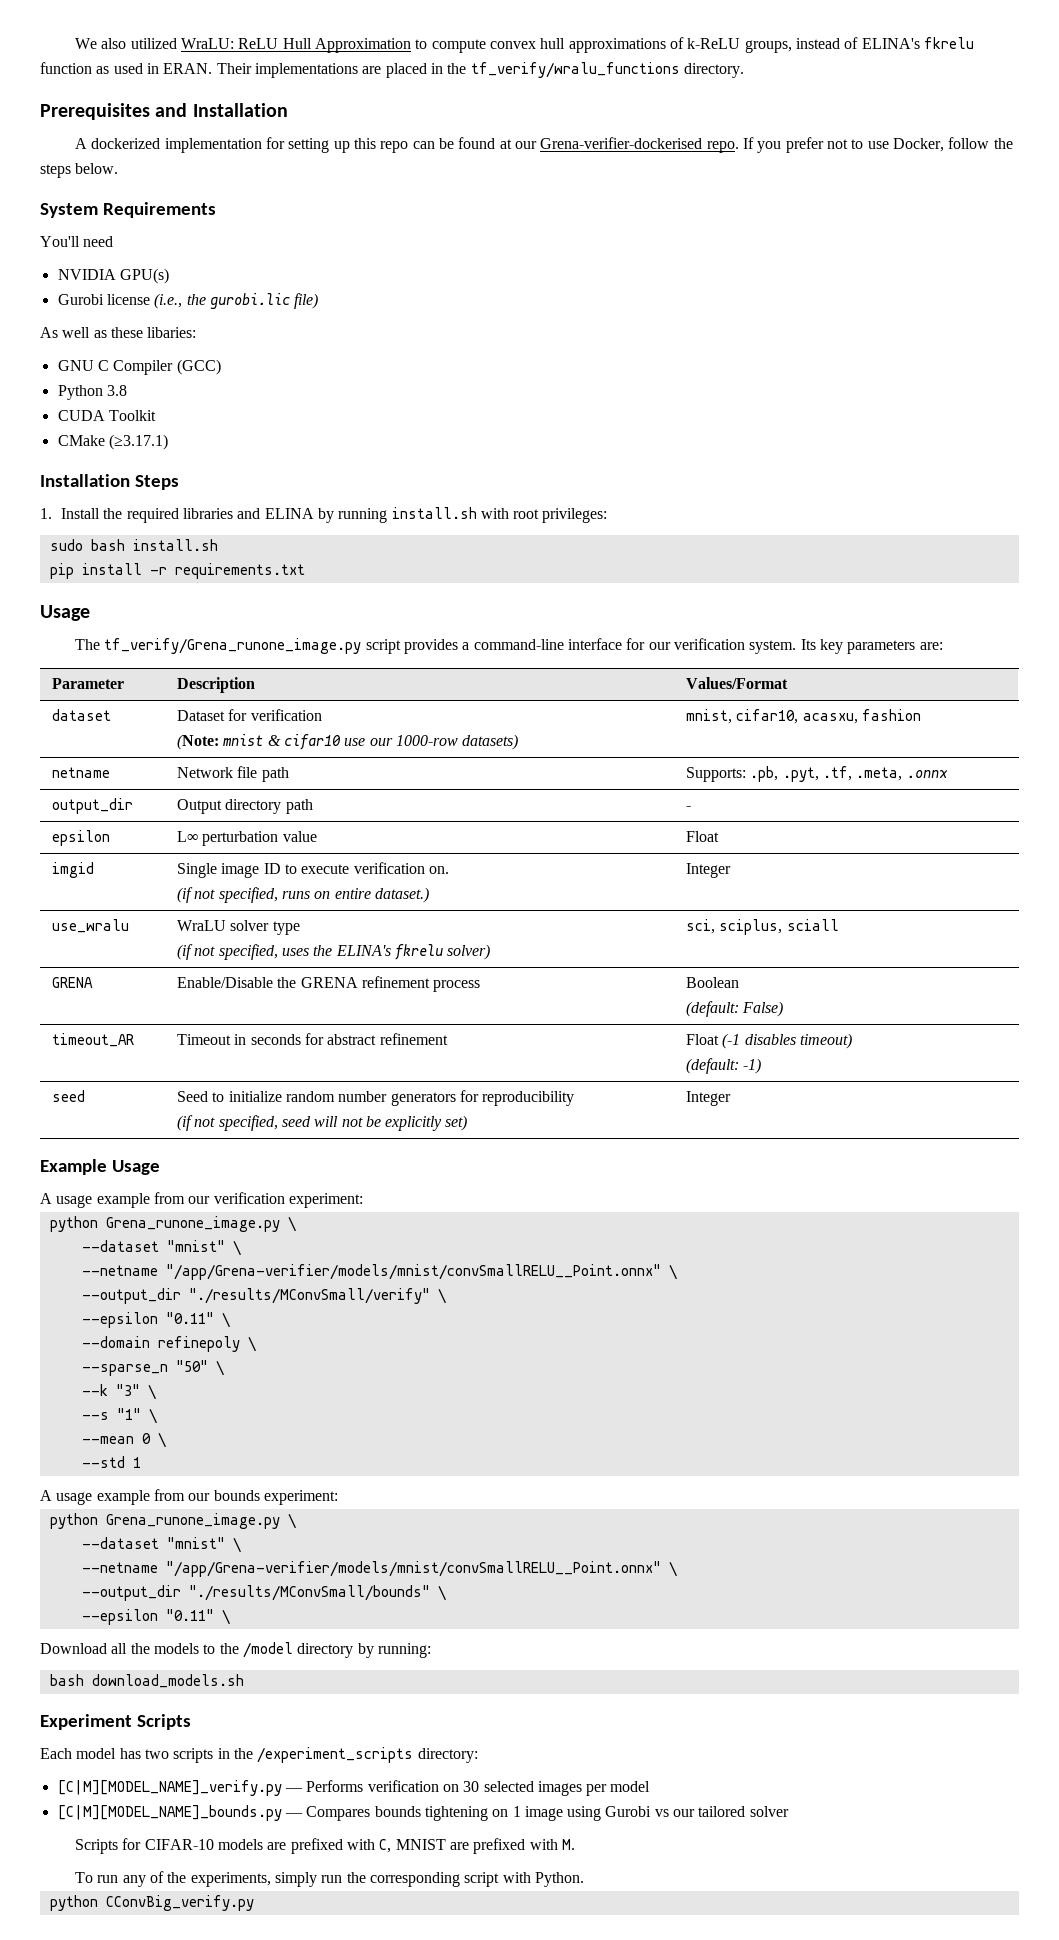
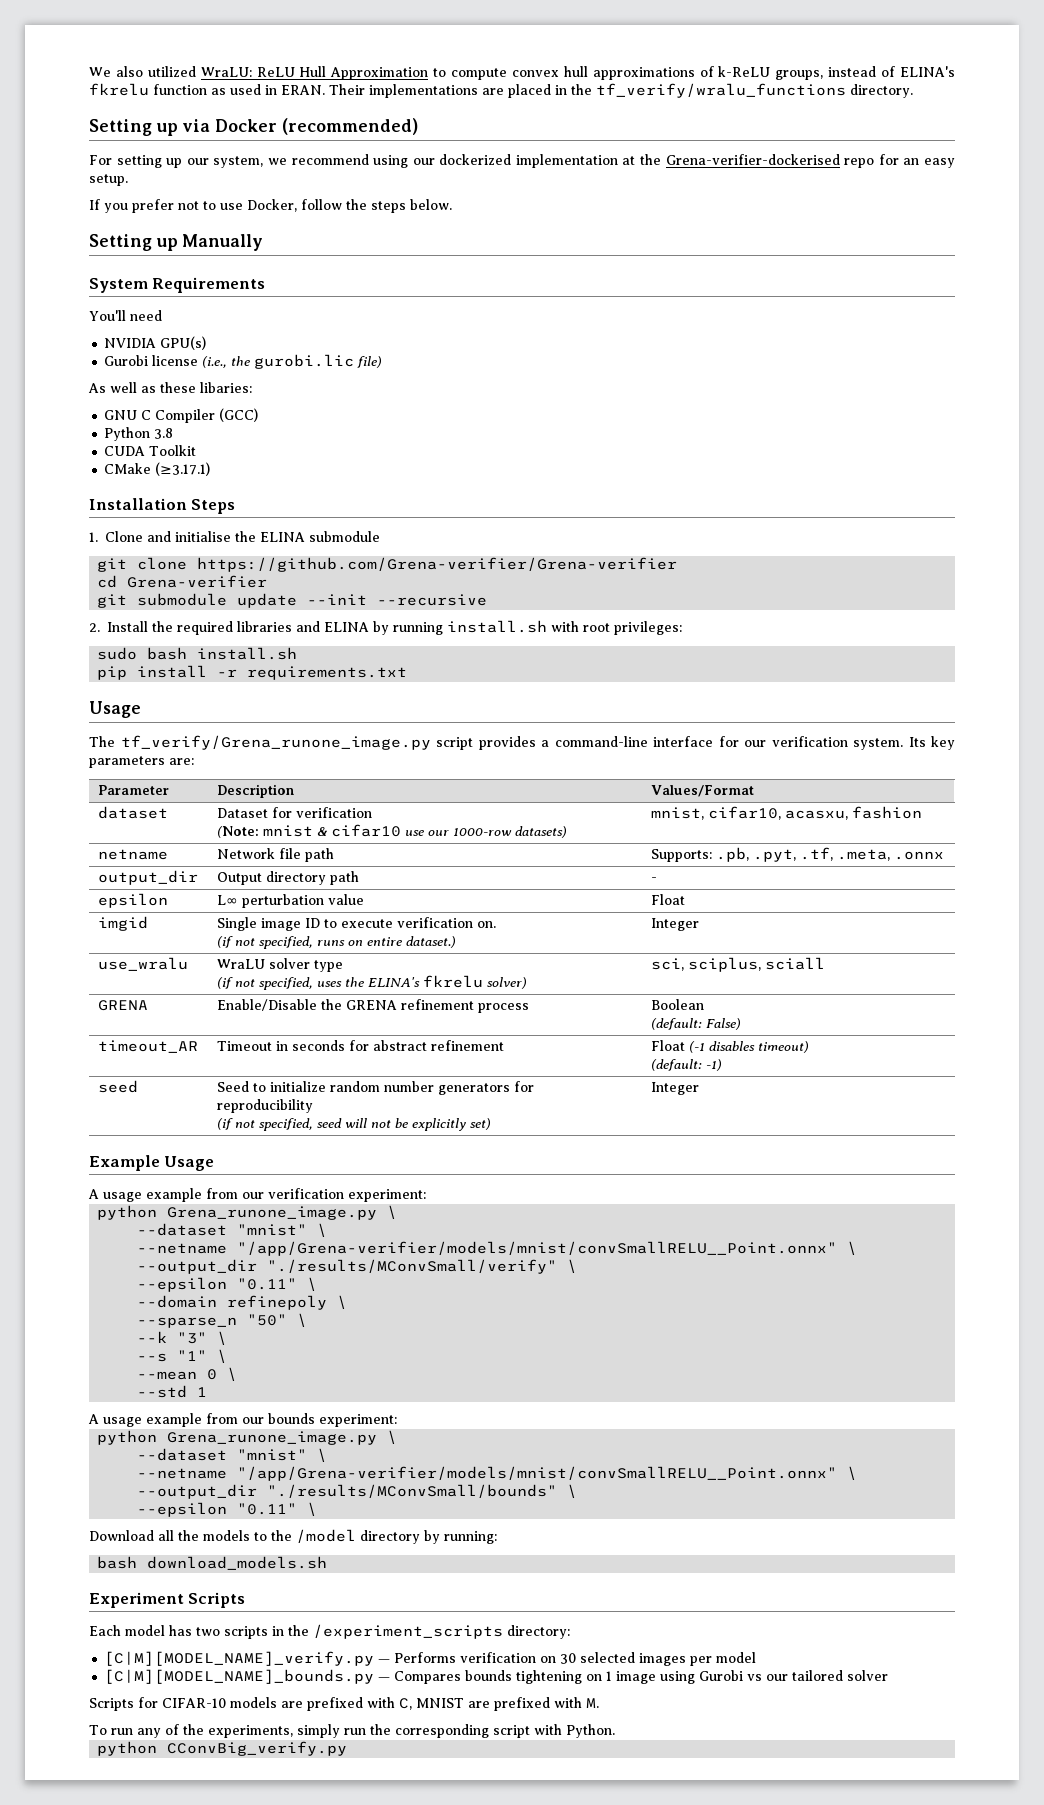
[40,103,288,120] [75,137,739,153] Prerequisites and Installation // A dockerized implementation for setting up this repo can be found at our Grena-verifier-dockerised repo. -> [89,118,418,136] [89,154,956,168] [89,174,128,186] Setting up via Docker (recommended) // For setting up our system, we recommend using our dockerized implementation at the Grena-verifier-dockerised repo for an easy setup. //
(119, 168) none -> [89,234,264,251] // Setting up Manually
(52, 513) none -> [105,531,381,542] [97,557,678,572] [97,575,268,588] [97,593,488,608] [89,623,100,632] Clone and initialise the ELINA submodule // git clone https://github.com/Grena-verifier/Grena-verifier // cd Grena-verifier // git submodule update --init --recursive // 2.

